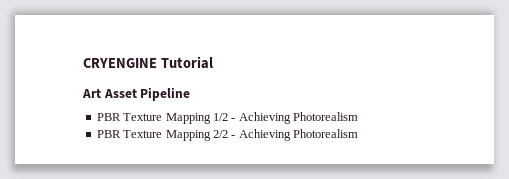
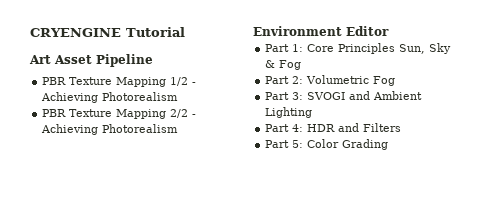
(358, 133) none -> [253,26,389,36] [265,43,452,54] [265,60,302,70] [265,75,396,86] [265,91,423,100] [265,107,313,118] [265,123,402,132] [265,139,389,150] // Environment Editor // Part 1: Core Principles Sun, Sky & Fog // Part 2: Volumetric Fog // Part 3: SVOGI and Ambient Lighting // Part 4: HDR and Filters // Part 5: Color Grading

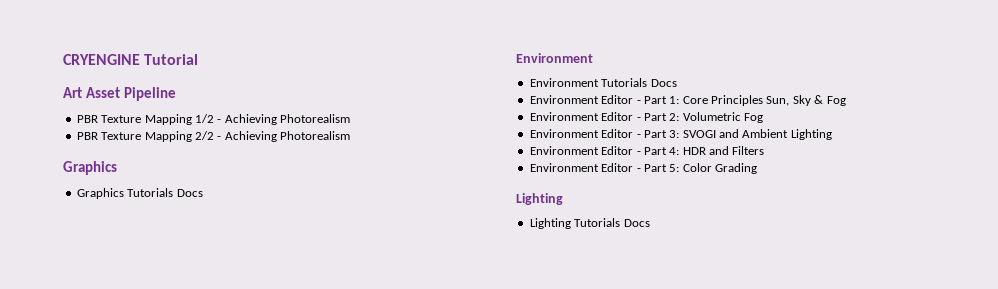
[253,26,389,36] // Environment Editor // -> [63,161,117,175] [76,188,203,199] [516,53,593,63] [529,78,677,87] [529,95,641,104] // Graphics // Graphics Tutorials Docs // Environment // Environment Tutorials Docs // Environment Editor -
(302, 65) none -> [529,112,641,121] Environment Editor -
(396, 81) none -> [529,129,641,138] Environment Editor -
(313, 112) none -> [529,146,641,155] Environment Editor -
(402, 127) none -> [529,163,641,172] Environment Editor -
(389, 144) none -> [516,193,563,205] [529,218,650,229] // Lighting // Lighting Tutorials Docs

